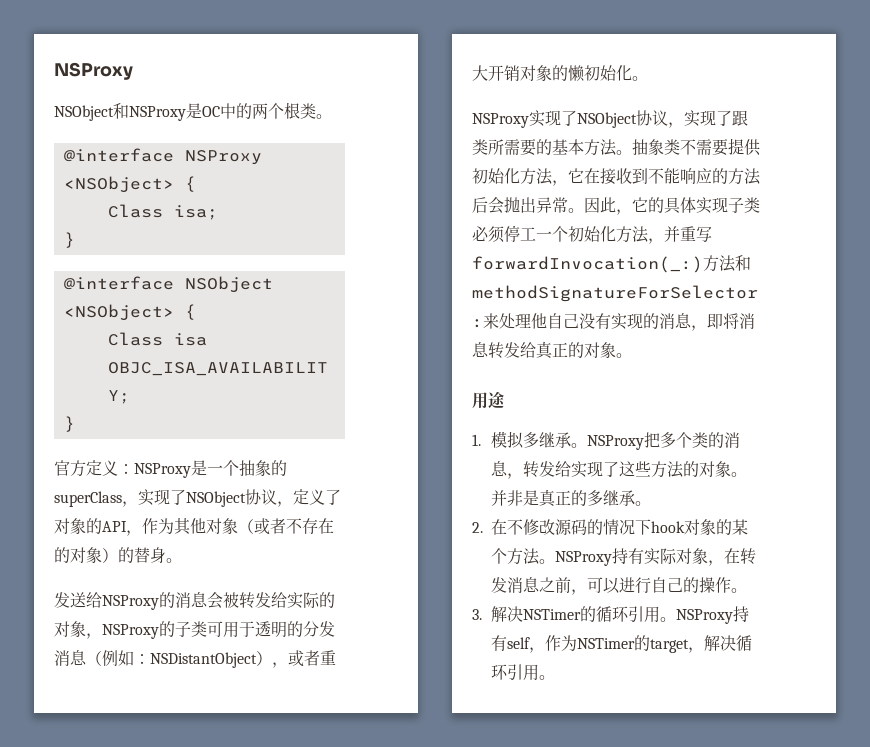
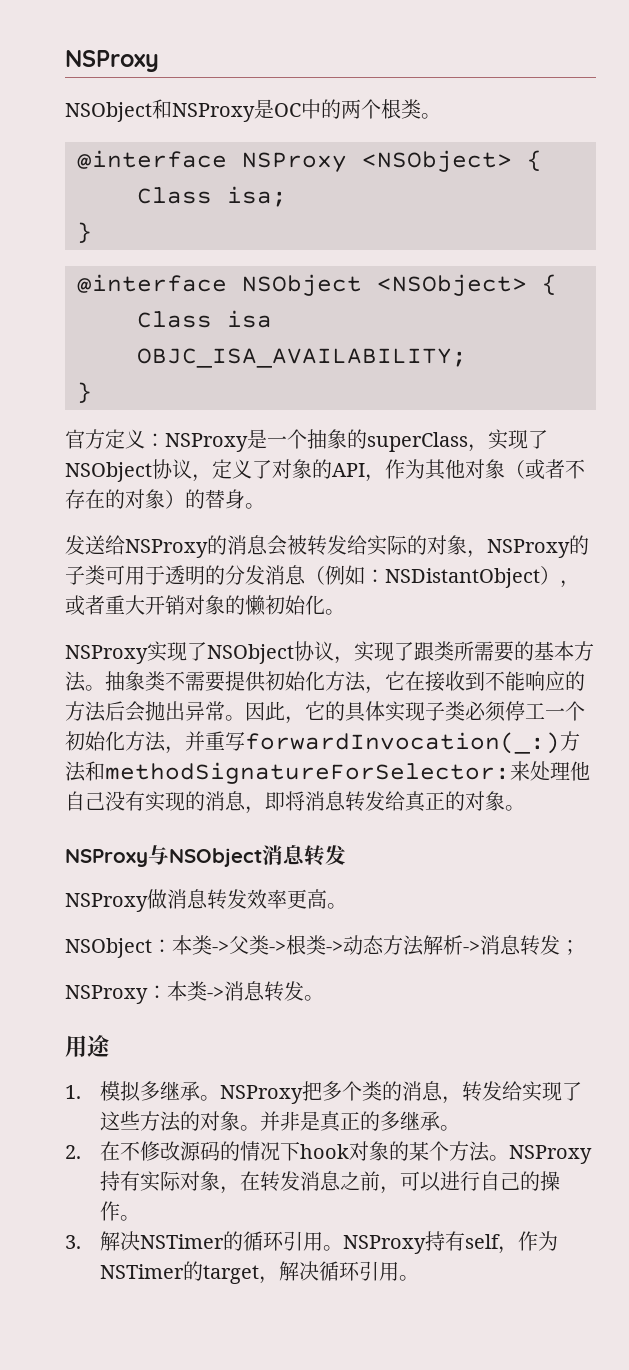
(632, 355) none -> [65,845,346,867] [65,889,347,912] [65,935,580,958] [65,981,324,1004] // NSProxy与NSObject消息转发 // NSProxy做消息转发效率更高。 // NSObject：本类->父类->根类->动态方法解析->消息转发； // NSProxy：本类->消息转发。

